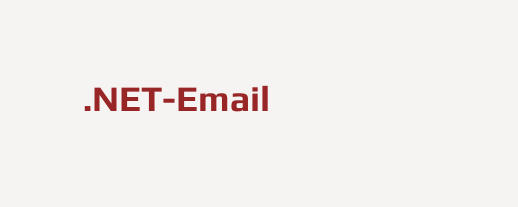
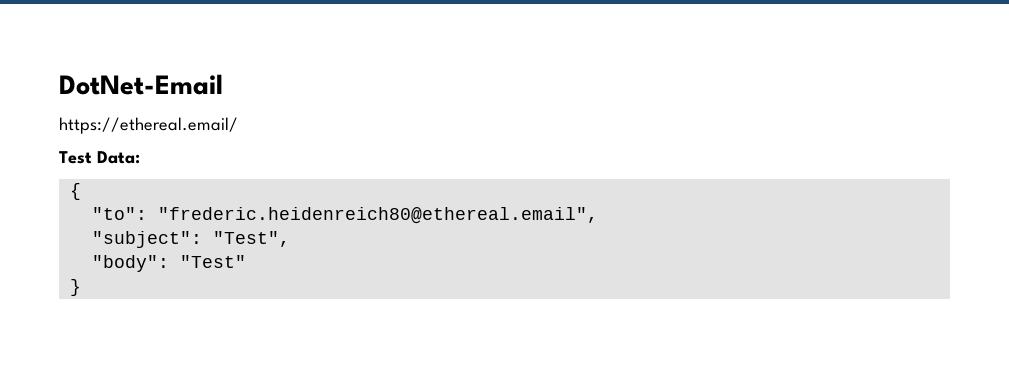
[83,85,270,112] .NET-Email -> [59,74,223,95] [59,117,238,134] [59,151,140,164] [69,183,81,200] [91,207,598,224] [91,231,290,248] [91,255,246,272] [69,279,81,296] DotNet-Email // https://ethereal.email/ // Test Data: // { // "to": "frederic.heidenreich80@ethereal.email", // "subject": "Test", // "body": "Test" // }

